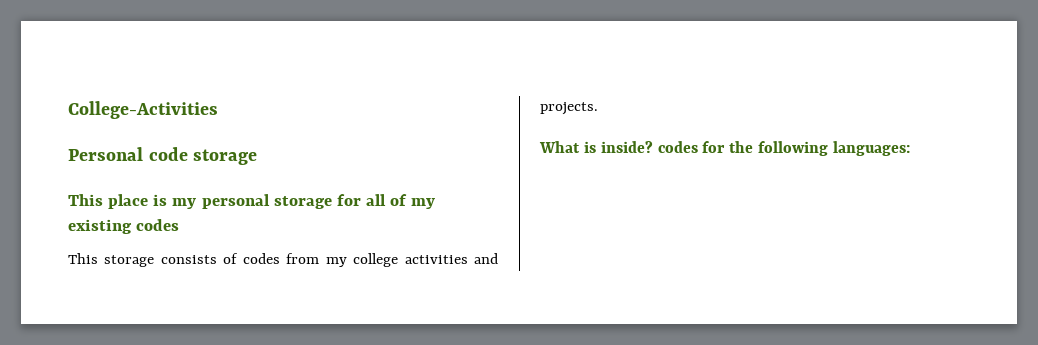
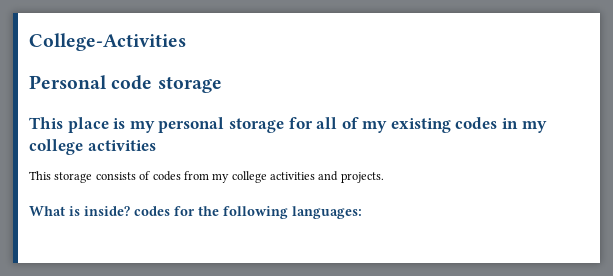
(180, 225) none -> [502,118,547,133] [29,139,156,155] in my college activities

